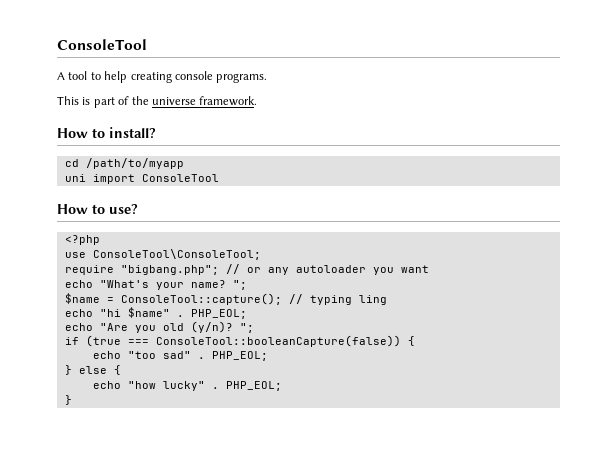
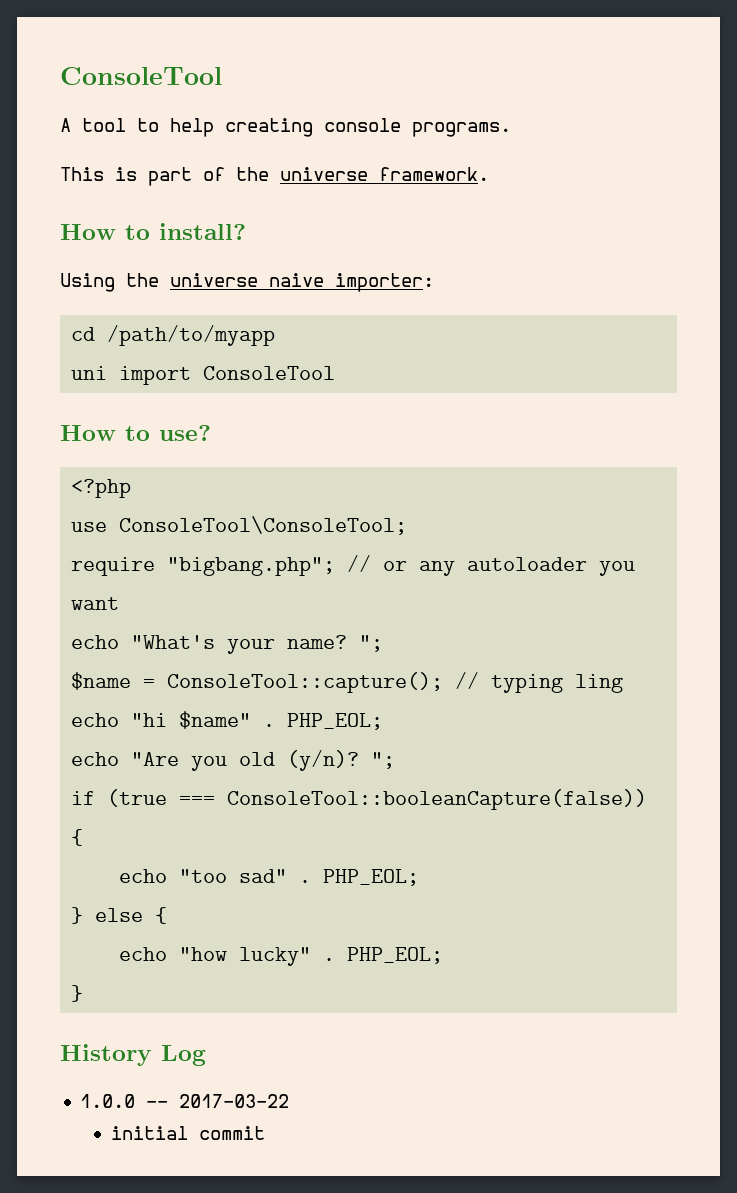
(156, 133) none -> [60,273,434,292] // Using the universe naive importer:
(72, 400) none -> [60,1044,206,1066] [80,1094,290,1108] [110,1126,265,1140] // History Log // 1.0.0 -- 2017-03-22 // initial commit

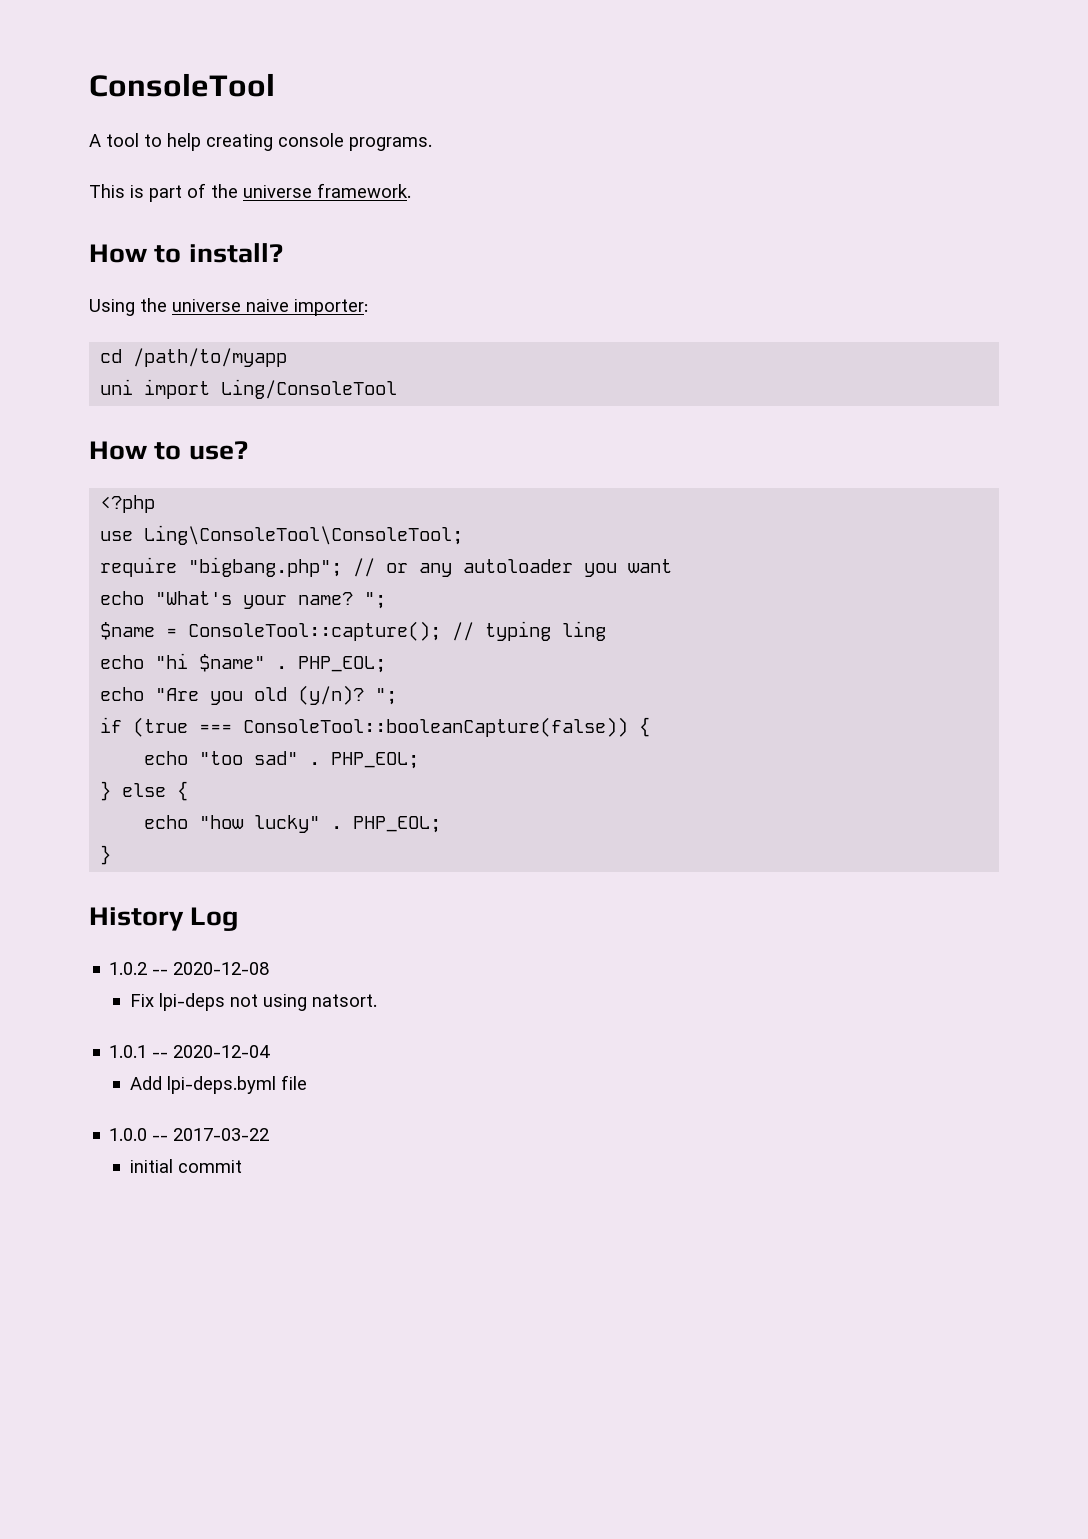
[203,366,336,380] ConsoleTool -> [221,379,398,399] Ling/ConsoleTool
[119,516,408,535] ConsoleTool\ConsoleTool; -> [144,525,464,545] Ling\ConsoleTool\ConsoleTool;
(206, 1055) none -> [109,962,270,975] [130,993,378,1011] [109,1045,271,1058] [130,1075,308,1094] // 1.0.2 -- 2020-12-08 // Fix lpi-deps not using natsort. // 1.0.1 -- 2020-12-04 // Add lpi-deps.byml file

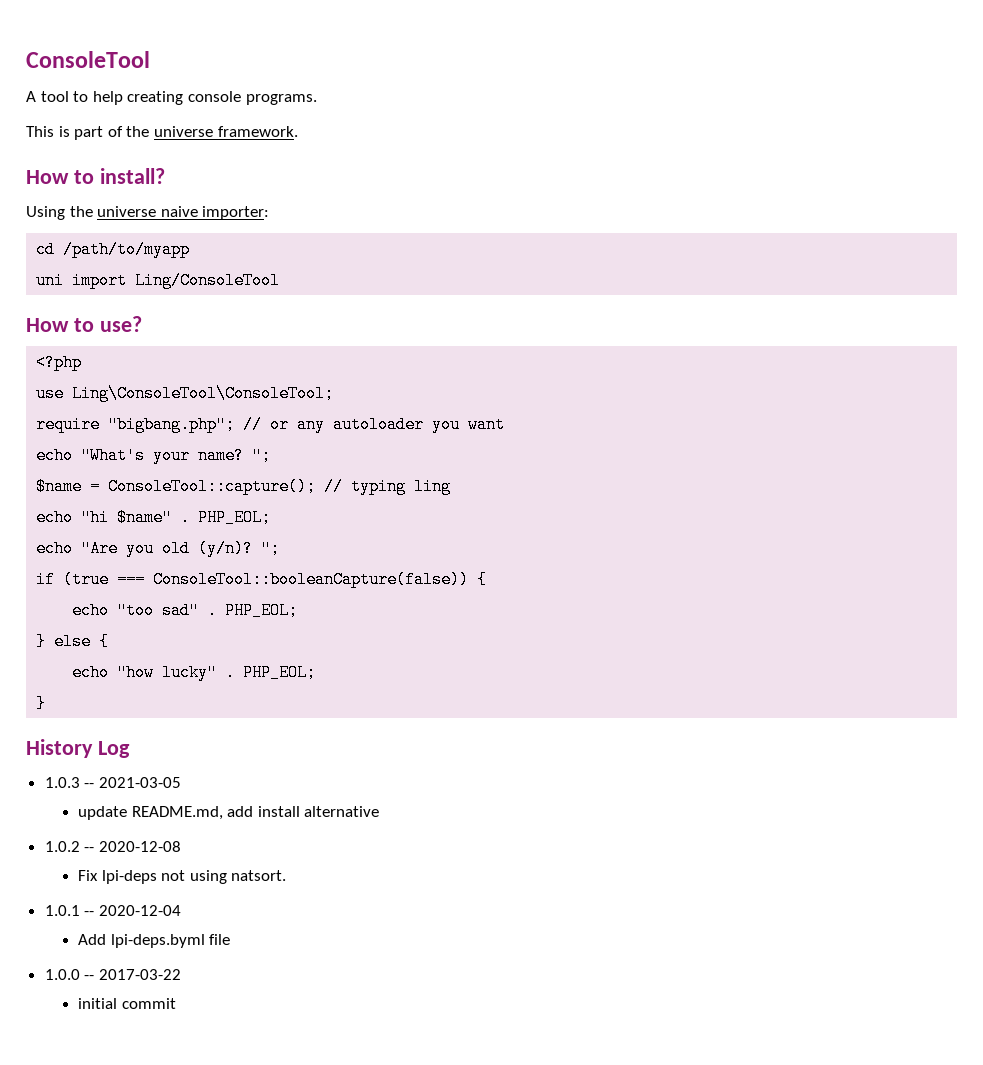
(239, 919) none -> [44,777,181,788] [78,806,380,820] // 1.0.3 -- 2021-03-05 // update README.md, add install alternative

